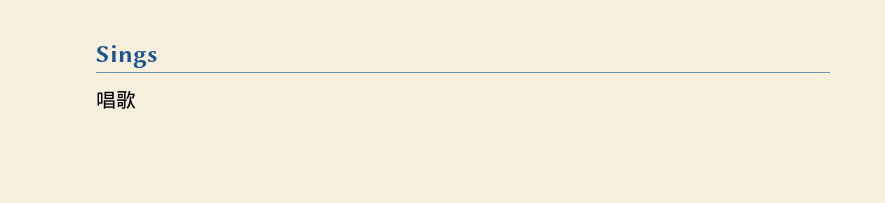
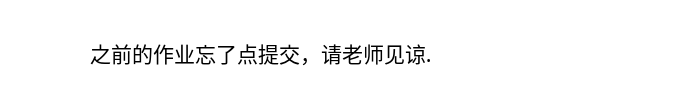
[96,45,157,68] [96,90,136,109] Sings // 唱歌 -> [90,44,431,66] 之前的作业忘了点提交，请老师见谅.

